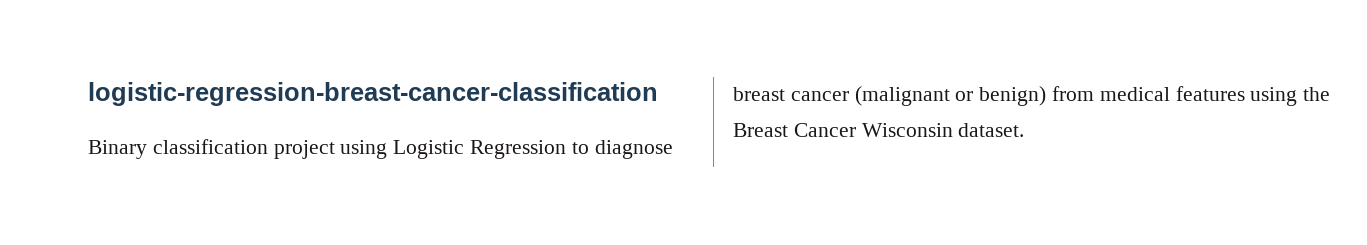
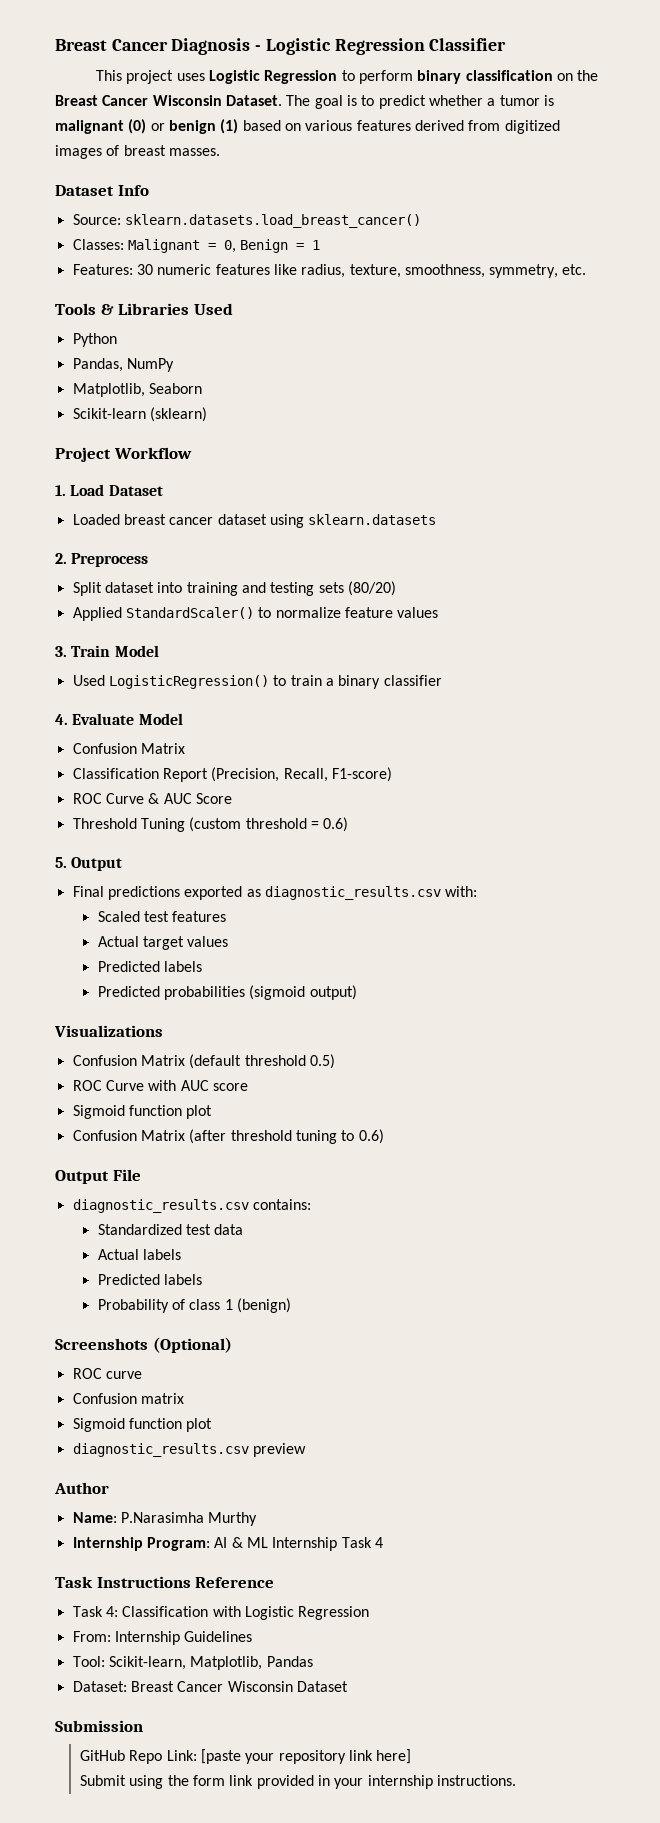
[88,82,658,106] [88,139,673,159] [733,86,1331,106] [733,123,1025,137] logistic-regression-breast-cancer-classification // Binary classification project using Logistic Regression to diagnose breast cancer (malignant or benign) from medical features using the Breast Cancer Wisconsin dataset. -> [55,38,507,55] [96,70,599,84] [55,95,554,109] [55,119,560,134] [55,145,220,159] [55,185,149,196] [72,214,421,228] [72,239,321,253] [72,264,587,278] [55,303,233,315] [72,333,117,347] [72,358,174,372] [72,383,202,397] [72,407,207,422] [55,447,192,462] [55,484,163,496] [72,514,437,528] [55,553,149,567] [72,581,396,596] [72,607,439,621] [55,645,159,657] [72,675,442,689] [55,713,183,725] [72,743,185,754] [72,767,392,782] [72,793,232,804] [72,817,349,832] [55,857,123,871] [72,886,478,900] [97,911,227,922] [97,936,229,950] [97,961,203,972] [97,985,357,1000] [54,1025,163,1037] [72,1054,335,1069] [72,1080,248,1091] [72,1105,213,1119] [72,1129,384,1144] [55,1169,141,1184] [72,1199,311,1213] [97,1224,244,1235] [97,1249,182,1260] [97,1274,203,1285] [97,1298,292,1313] [55,1337,232,1353] [72,1368,142,1379] [72,1393,184,1404] [72,1418,213,1432] [72,1443,306,1457] [54,1482,109,1494] [72,1512,258,1526] [72,1537,383,1551] [55,1576,275,1588] [72,1606,370,1620] [72,1631,253,1645] [72,1656,313,1670] [72,1681,348,1692] [55,1720,143,1732] [80,1749,412,1764] [80,1775,517,1789] Breast Cancer Diagnosis - Logistic Regression Classifier // This project uses Logistic Regression to perform binary classification on the Breast Cancer Wisconsin Dataset. The goal is to predict whether a tumor is malignant (0) or benign (1) based on various features derived from digitized images of breast masses. // Dataset Info // Source: sklearn.datasets.load_breast_cancer() // Classes: Malignant = 0, Benign = 1 // Features: 30 numeric features like radius, texture, smoothness, symmetry, etc. // Tools & Libraries Used // Python // Pandas, NumPy // Matplotlib, Seaborn // Scikit-learn (sklearn) // Project Workflow // 1. Load Dataset // Loaded breast cancer dataset using sklearn.datasets // 2. Preprocess // Split dataset into training and testing sets (80/20) // Applied StandardScaler() to normalize feature values // 3. Train Model // Used LogisticRegression() to train a binary classifier // 4. Evaluate Model // Confusion Matrix // Classification Report (Precision, Recall, F1-score) // ROC Curve & AUC Score // Threshold Tuning (custom threshold = 0.6) // 5. Output // Final predictions exported as diagnostic_results.csv with: // Scaled test features // Actual target values // Predicted labels // Predicted probabilities (sigmoid output) // Visualizations // Confusion Matrix (default threshold 0.5) // ROC Curve with AUC score // Sigmoid function plot // Confusion Matrix (after threshold tuning to 0.6) // Output File // diagnostic_results.csv contains: // Standardized test data // Actual labels // Predicted labels // Probability of class 1 (benign) // Screenshots (Optional) // ROC curve // Confusion matrix // Sigmoid function plot // diagnostic_results.csv preview // Author // Name: P.Narasimha Murthy // Internship Program: AI & ML Internship Task 4 // Task Instructions Reference // Task 4: Classification with Logistic Regression // From: Internship Guidelines // Tool: Scikit-learn, Matplotlib, Pandas // Dataset: Breast Cancer Wisconsin Dataset // Submission // GitHub Repo Link: [paste your repository link here] // Submit using the form link provided in your internship instructions.

